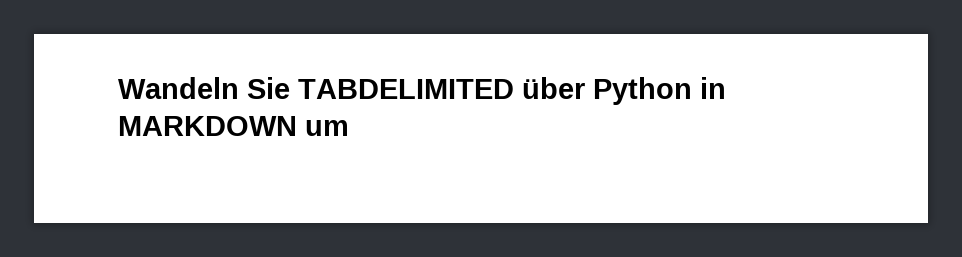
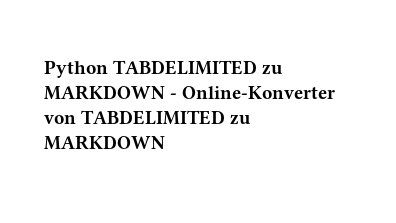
[118,77,726,105] [118,116,349,136] Wandeln Sie TABDELIMITED über Python in MARKDOWN um -> [44,60,283,78] [44,85,336,100] [44,110,251,125] [44,135,165,150] Python TABDELIMITED zu MARKDOWN - Online-Konverter von TABDELIMITED zu MARKDOWN

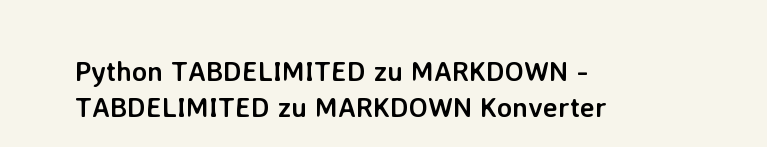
[182,86,336,99] [44,110,251,125] [44,135,165,150] Online-Konverter von TABDELIMITED zu MARKDOWN -> [75,98,607,117] TABDELIMITED zu MARKDOWN Konverter

